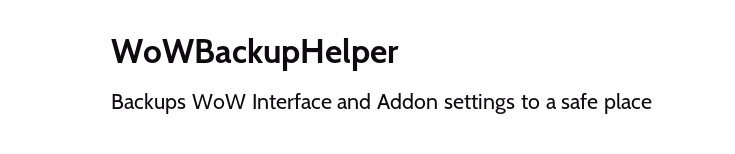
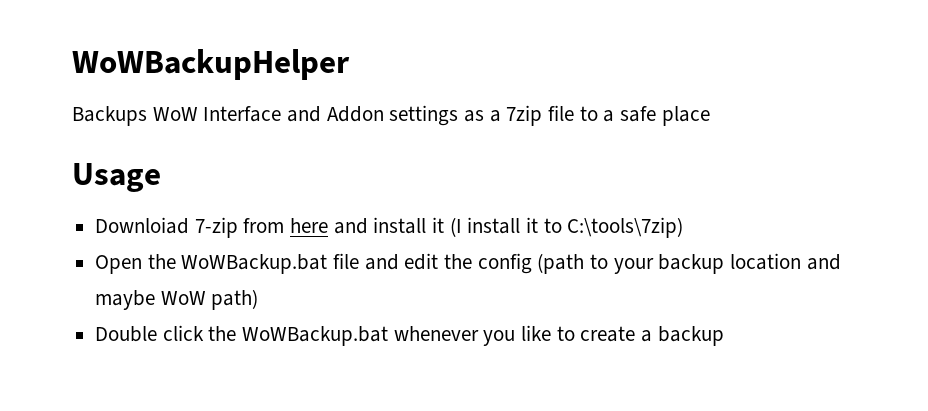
(515, 104) none -> [464,105,575,126] as a 7zip file
(653, 103) none -> [72,163,161,192] [95,217,684,238] [95,253,841,274] [95,289,259,310] [95,325,724,346] // Usage // Downloiad 7-zip from here and install it (I install it to C:\tools\7zip) // Open the WoWBackup.bat file and edit the config (path to your backup location and maybe WoW path) // Double click the WoWBackup.bat whenever you like to create a backup

